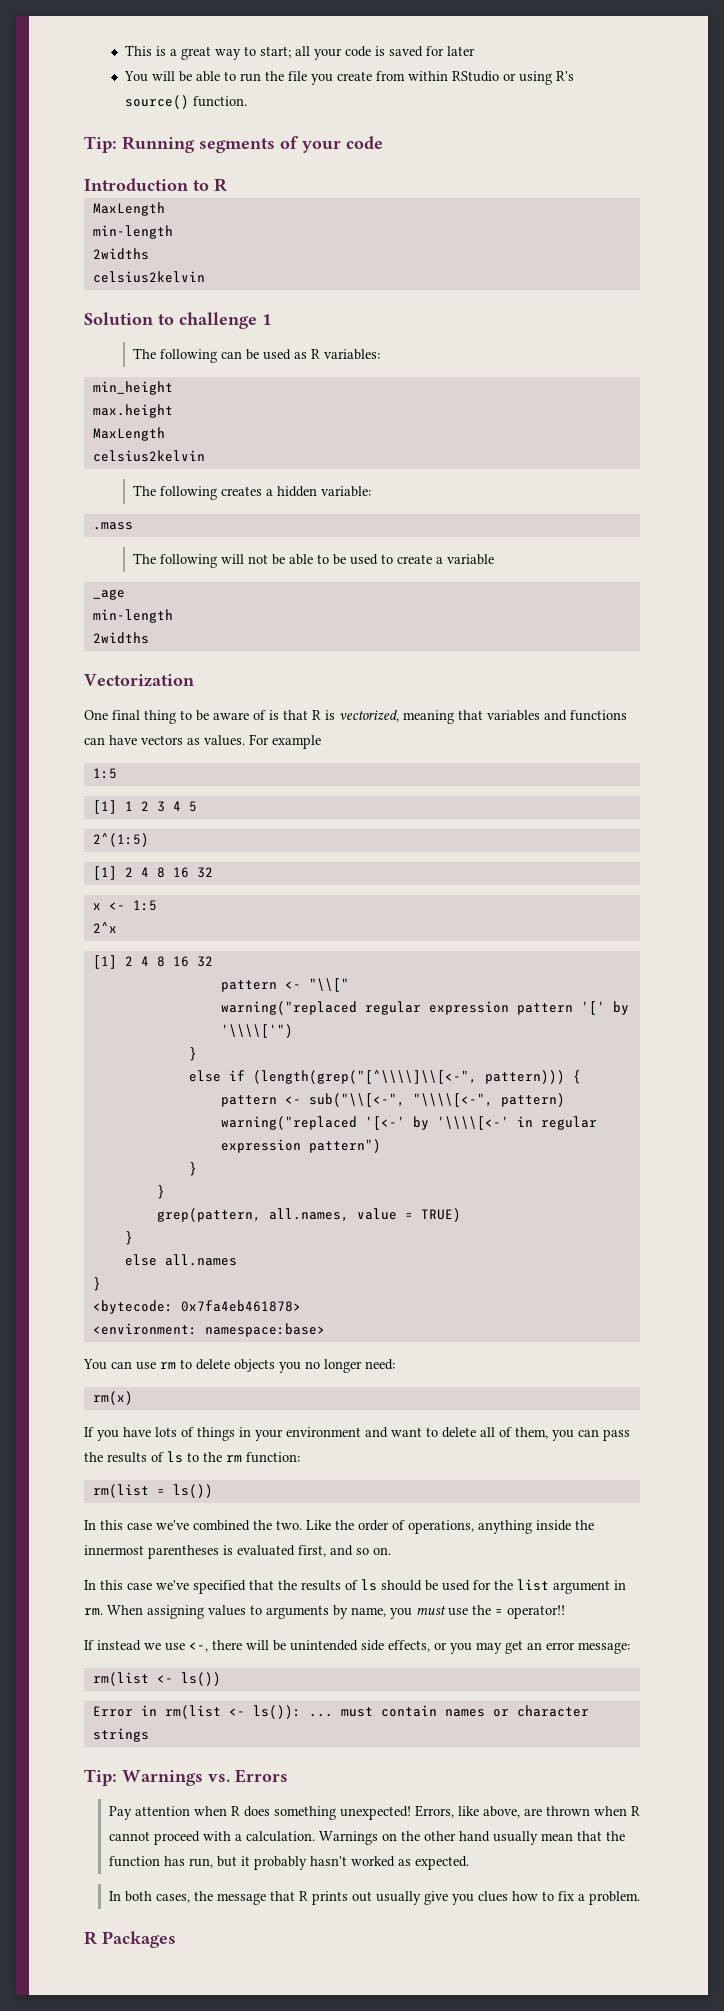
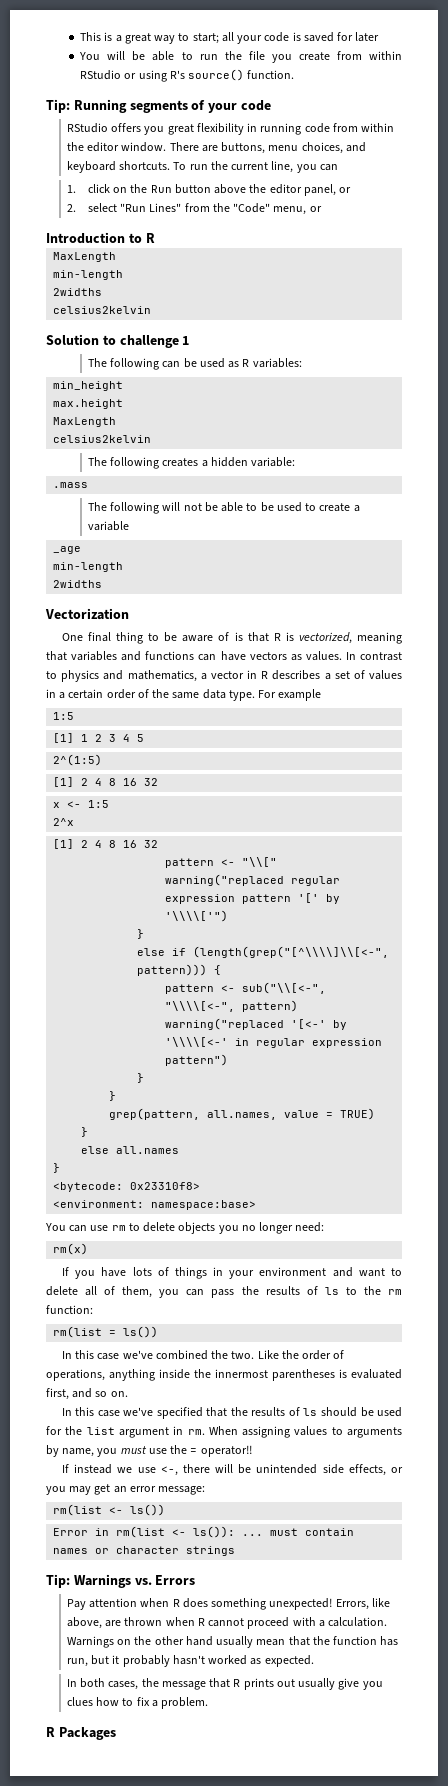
(383, 142) none -> [67,123,395,135] [67,142,366,154] [67,161,338,173] [67,184,352,196] [67,203,322,215] // RStudio offers you great flexibility in running code from within the editor window. There are buttons, menu choices, and keyboard shortcuts. To run the current line, you can // 1. click on the Run button above the editor panel, or // 2. select "Run Lines" from the "Code" menu, or
(245, 740) none -> [345,652,402,661] [46,670,402,682] [46,689,255,701] In contrast to physics and mathematics, a vector in R describes a set of values in a certain order of the same data type.
[180,1300,301,1312] 0x7fa4eb461878> -> [130,1182,201,1190] 0x23310f8>

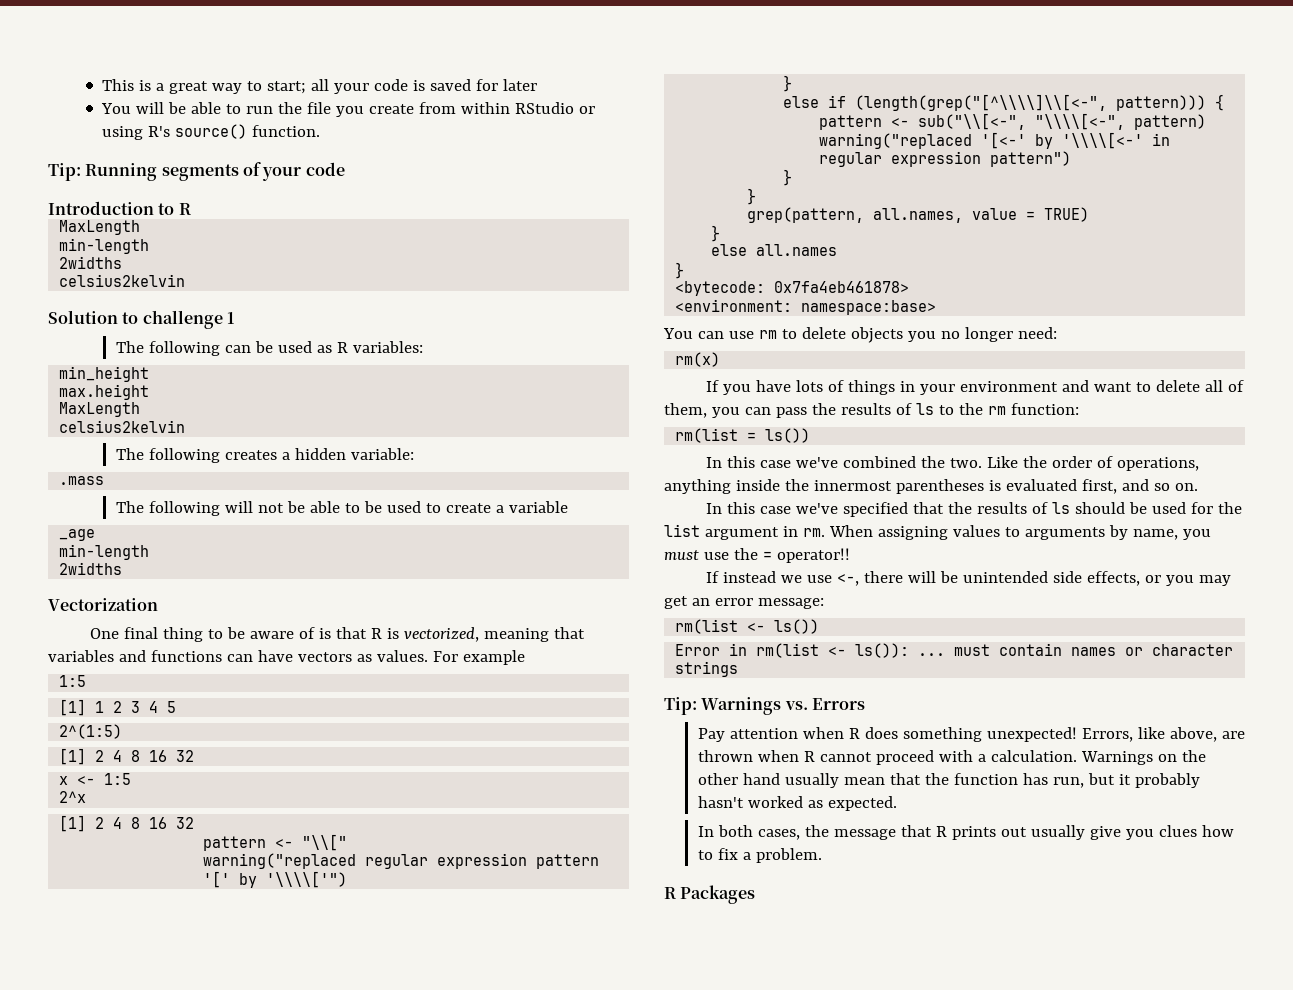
[67,123,395,135] [67,142,366,154] [67,161,338,173] [67,184,352,196] [67,203,322,215] // RStudio offers you great flexibility in running code from within the editor window. There are buttons, menu choices, and keyboard shortcuts. To run the current line, you can // 1. click on the Run button above the editor panel, or // 2. select "Run Lines" from the "Code" menu, or -> (345, 169) none
[345,652,402,661] [46,670,402,682] [46,689,255,701] In contrast to physics and mathematics, a vector in R describes a set of values in a certain order of the same data type. -> (428, 656) none
[130,1182,201,1190] 0x23310f8> -> [774,281,910,293] 0x7fa4eb461878>

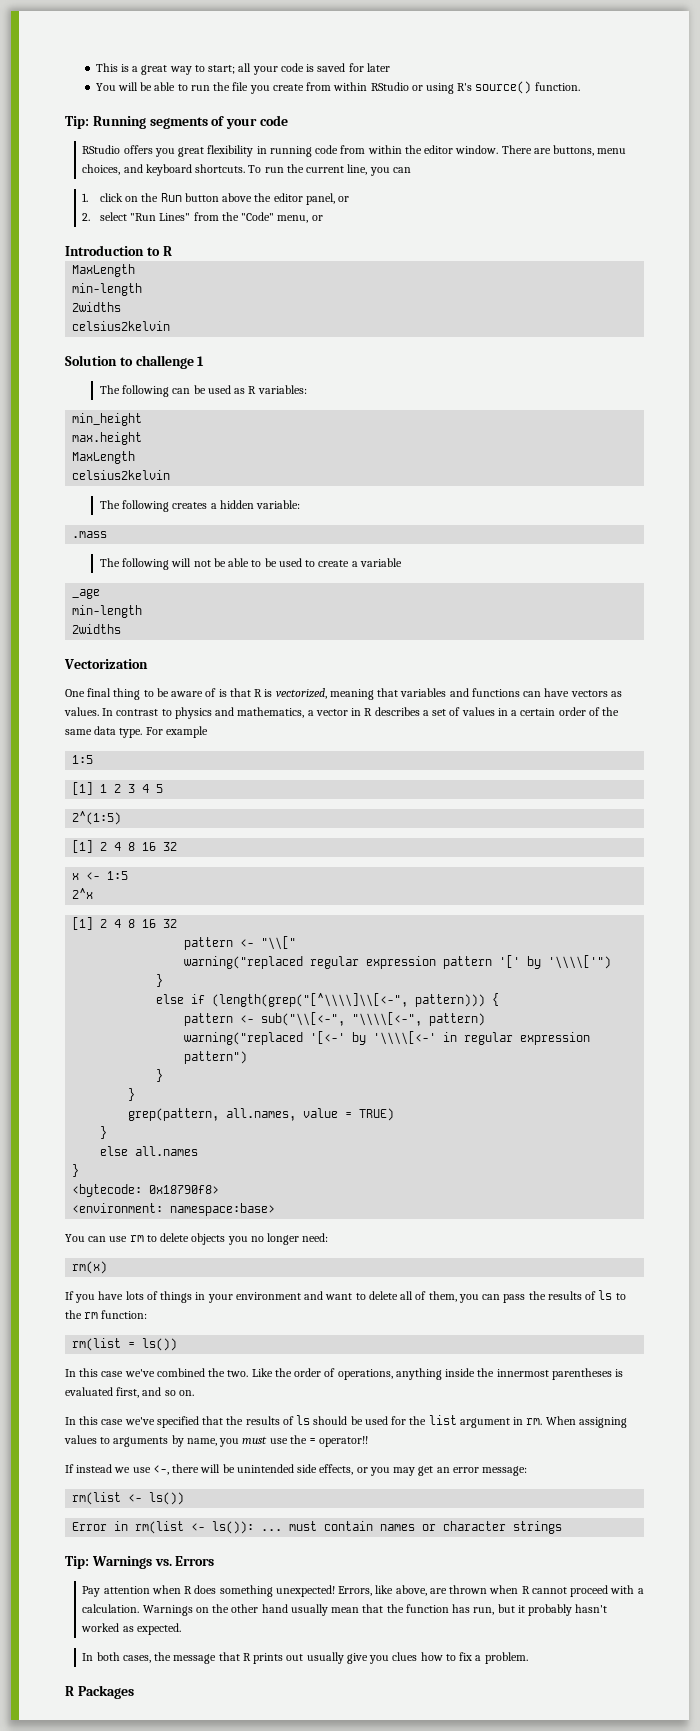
(345, 169) none -> [82,145,627,157] [82,164,411,176] [82,193,350,205] [82,212,323,223] // RStudio offers you great flexibility in running code from within the editor window. There are buttons, menu choices, and keyboard shortcuts. To run the current line, you can // 1. click on the Run button above the editor panel, or // 2. select "Run Lines" from the "Code" menu, or
(428, 656) none -> [102,707,620,719] [65,726,143,738] In contrast to physics and mathematics, a vector in R describes a set of values in a certain order of the same data type.
[774,281,910,293] 0x7fa4eb461878> -> [149,1185,220,1194] 0x18790f8>

